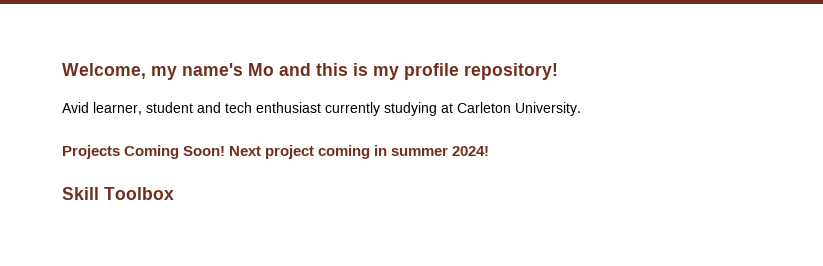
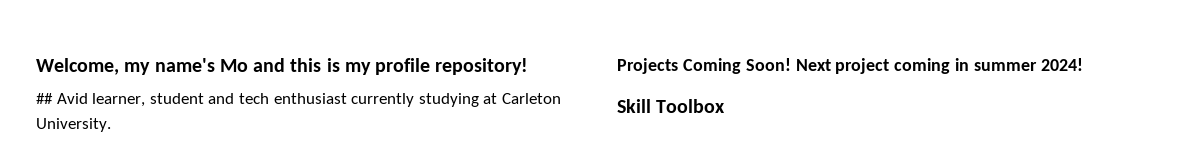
(558, 71) none -> [36,93,53,104] ##

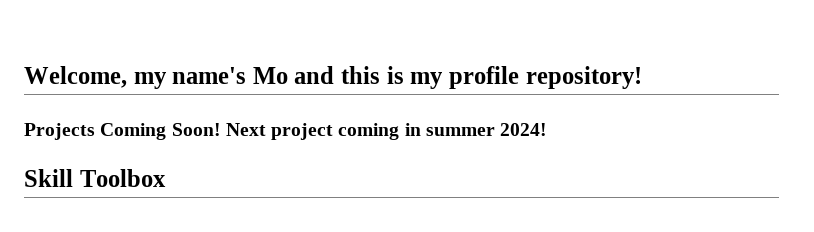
[36,93,561,107] [36,118,111,132] // ## Avid learner, student and tech enthusiast currently studying at Carleton University. -> (642, 77) none

